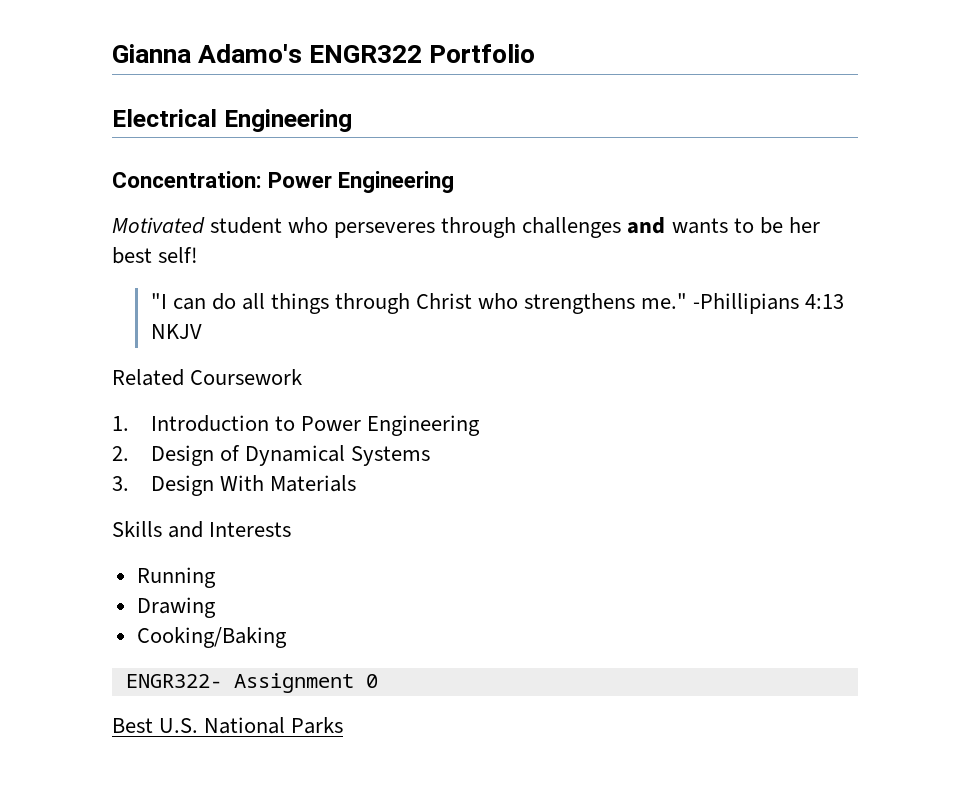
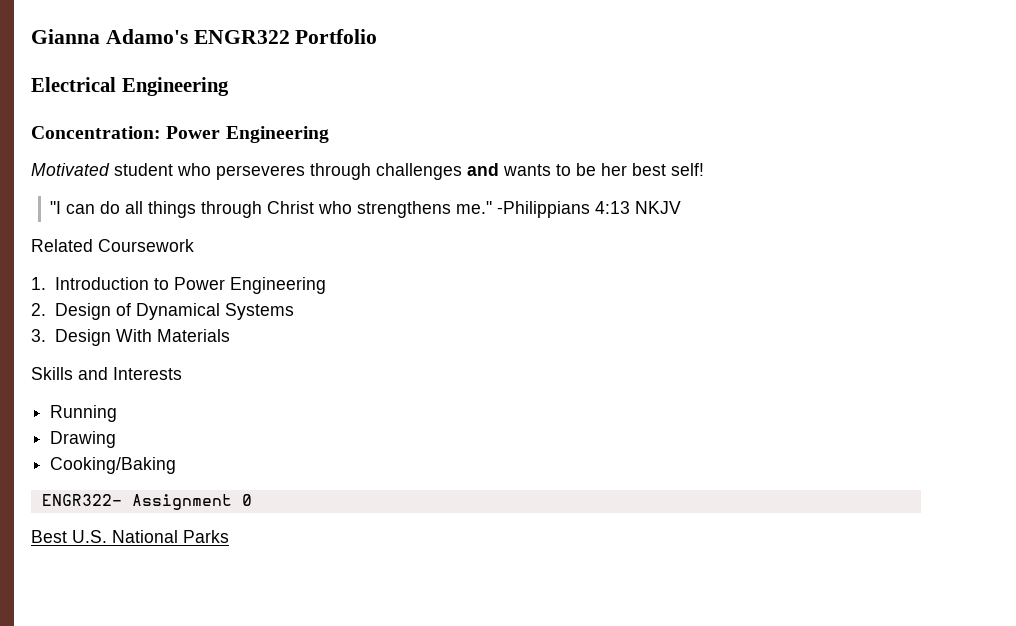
[693,293,800,314] -Phillipians -> [497,201,591,218] -Philippians

